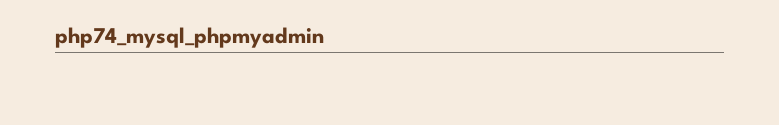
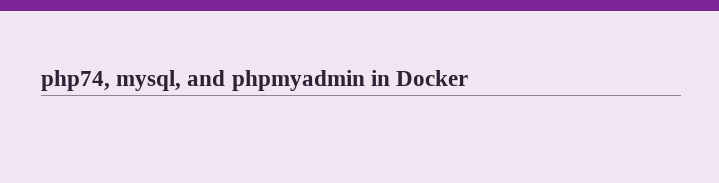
[55,27,324,48] php74_mysql_phpmyadmin -> [41,70,469,91] php74, mysql, and phpmyadmin in Docker

